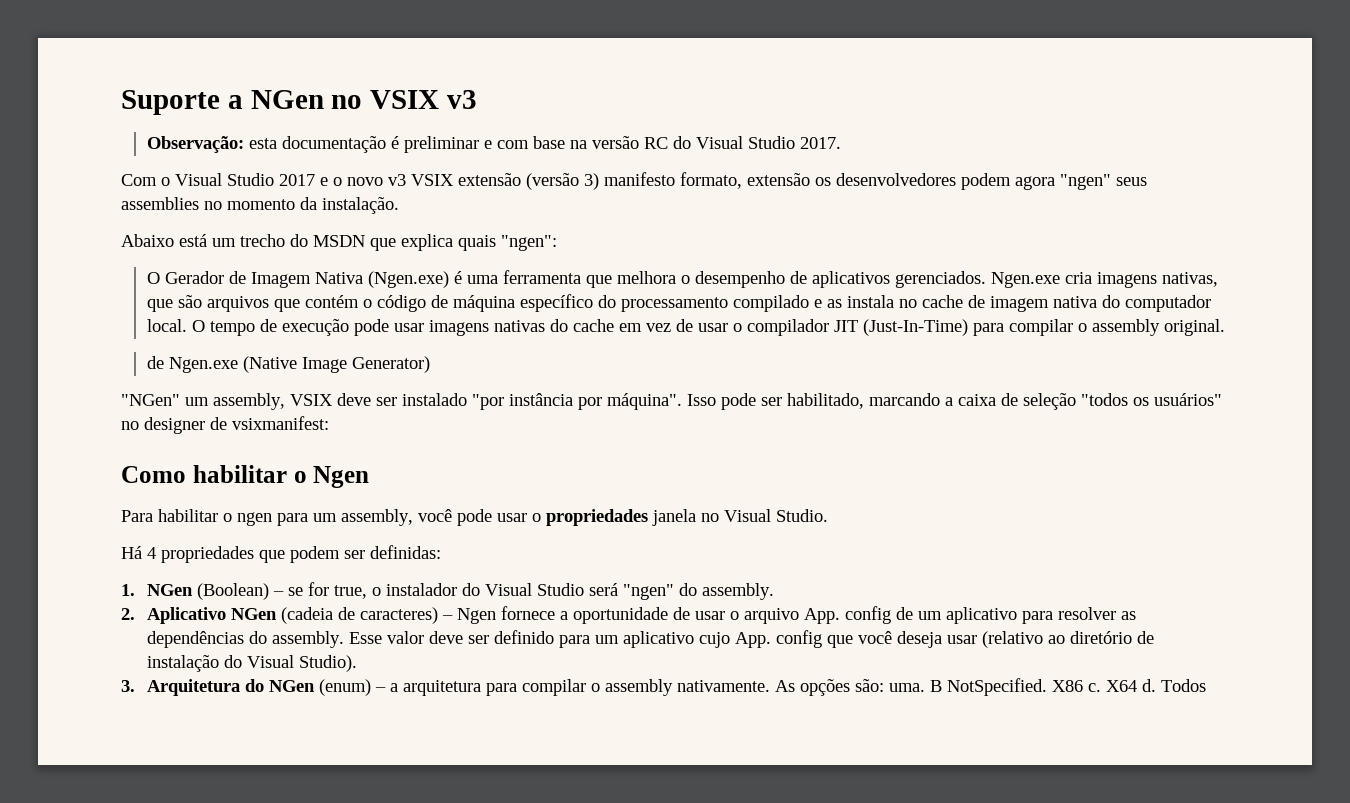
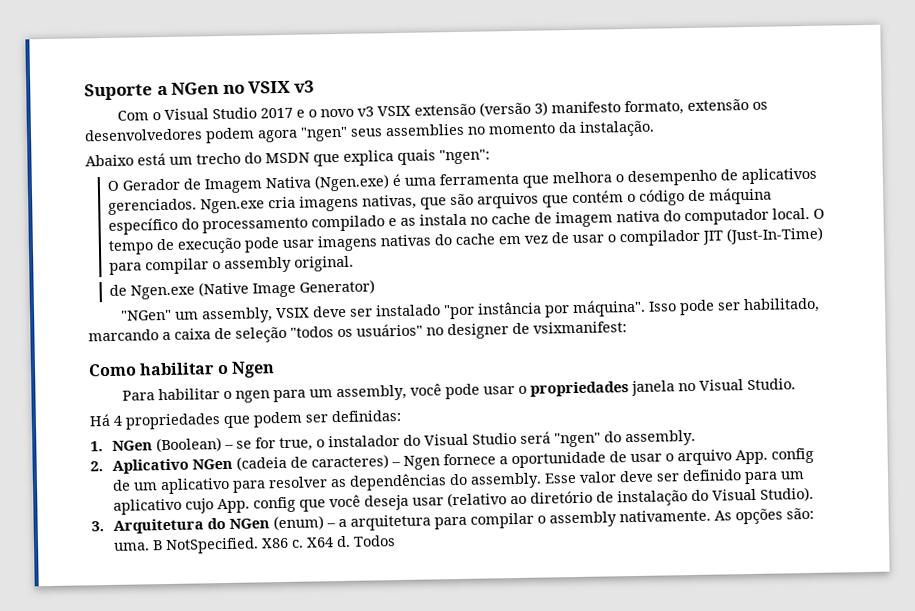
[146,136,841,153] // Observação: esta documentação é preliminar e com base na versão RC do Visual Studio 2017. -> (315, 86) none

